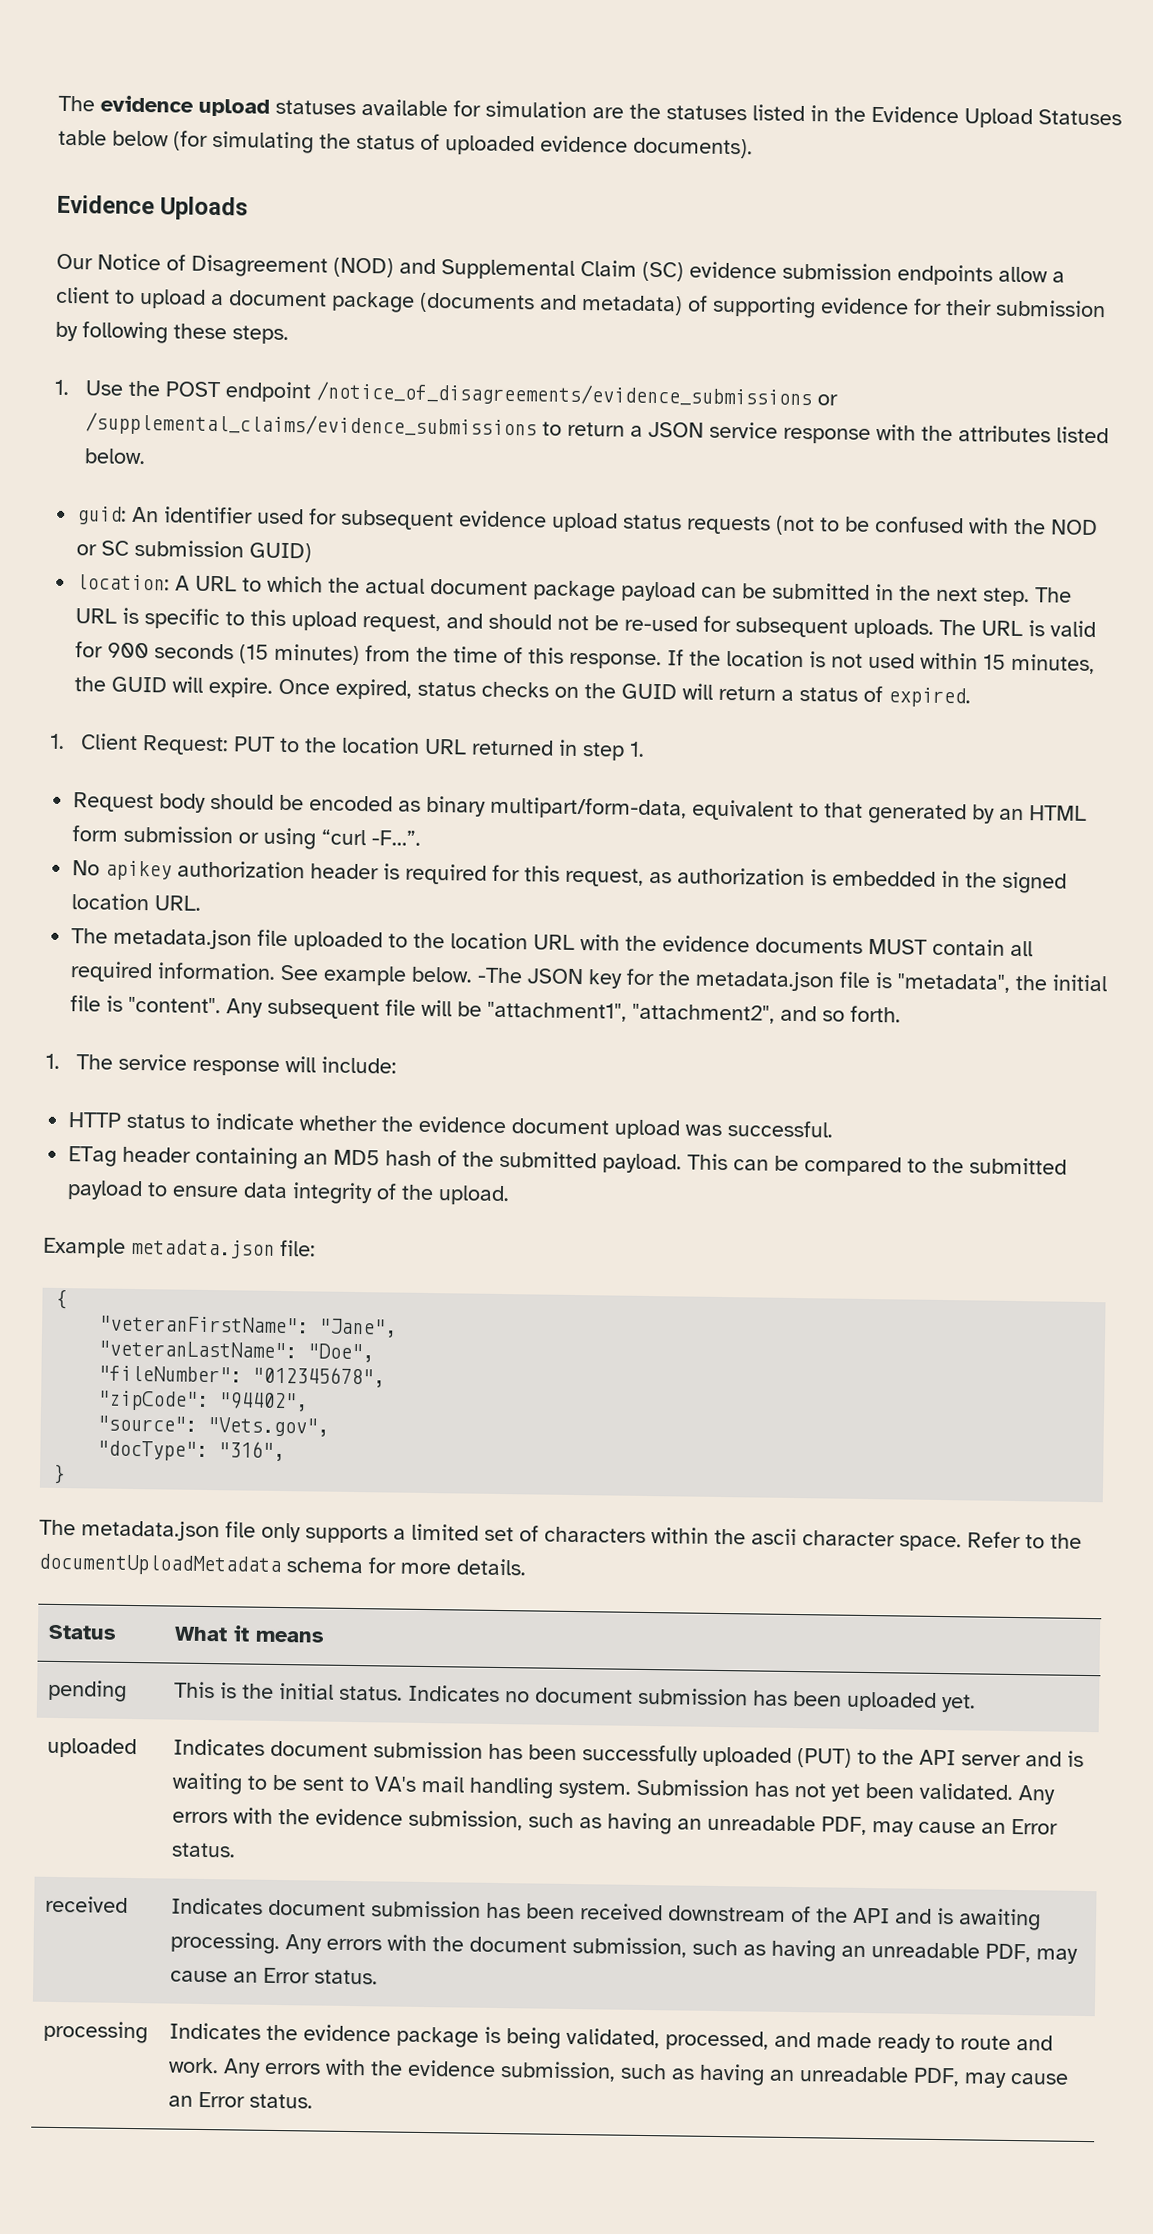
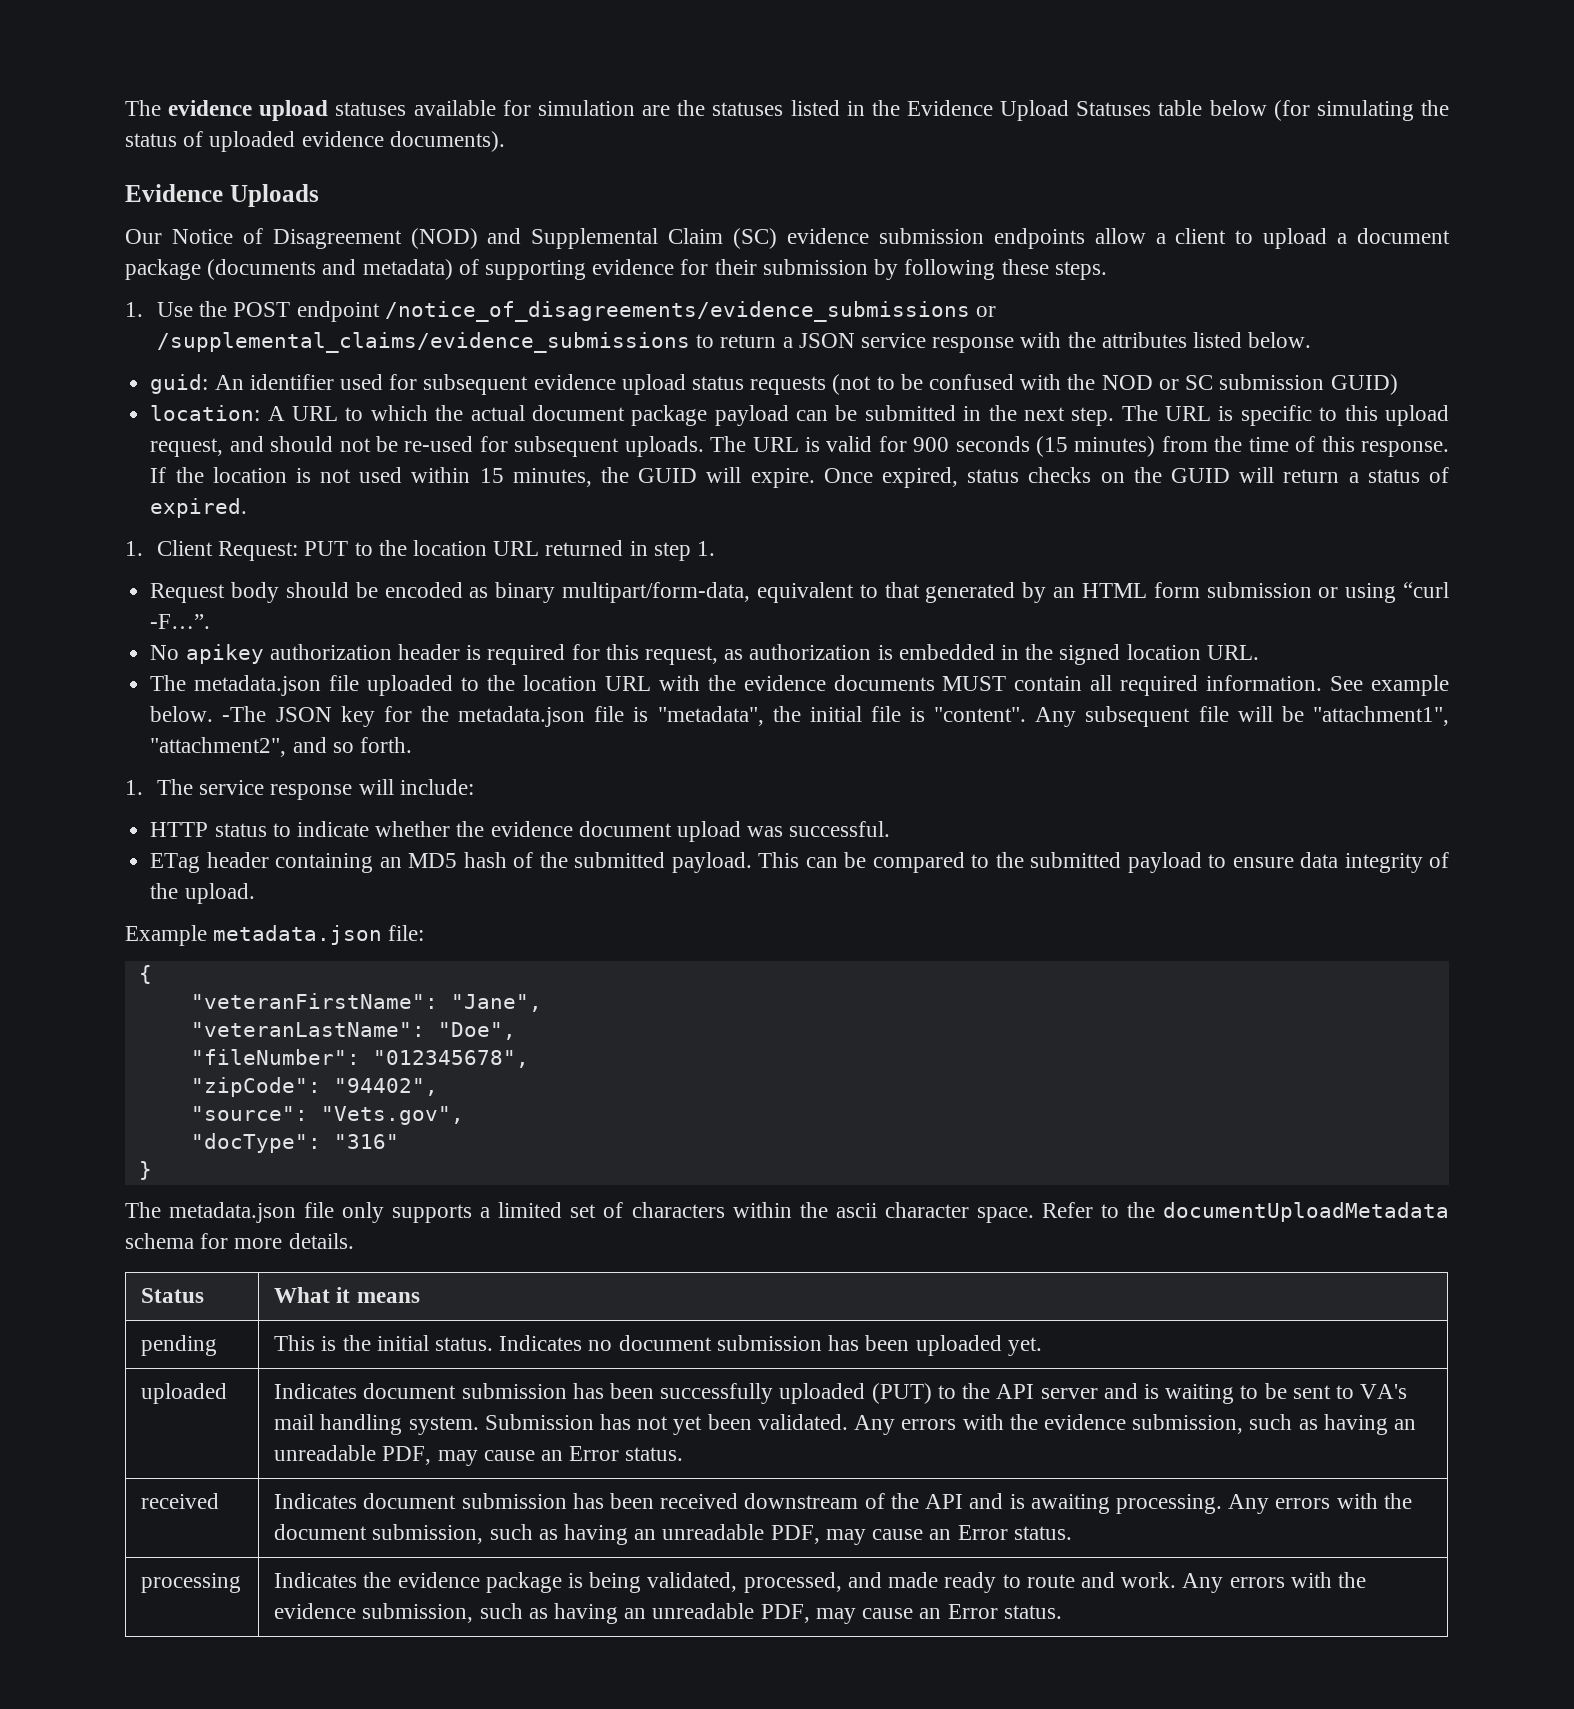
[218,1441,286,1462] "316", -> [333,1134,399,1149] "316"

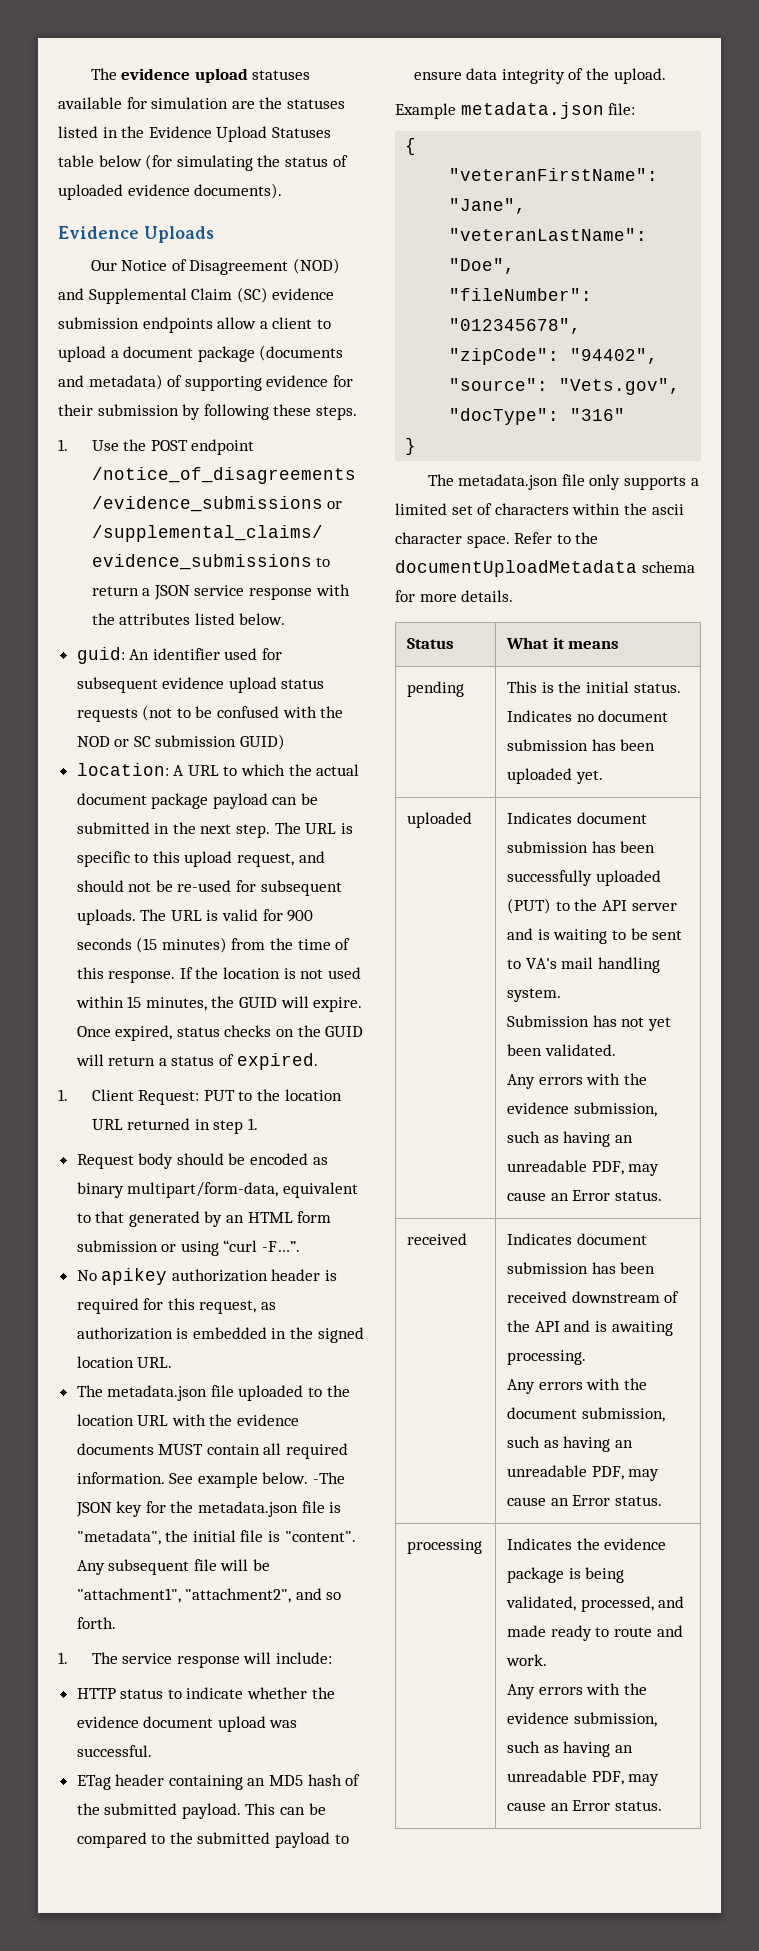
(479, 1425) none -> (562, 995) //
(848, 1422) none -> (616, 1050) //
(1222, 1504) none -> (587, 1357) //
(1177, 1580) none -> (548, 1660) //

